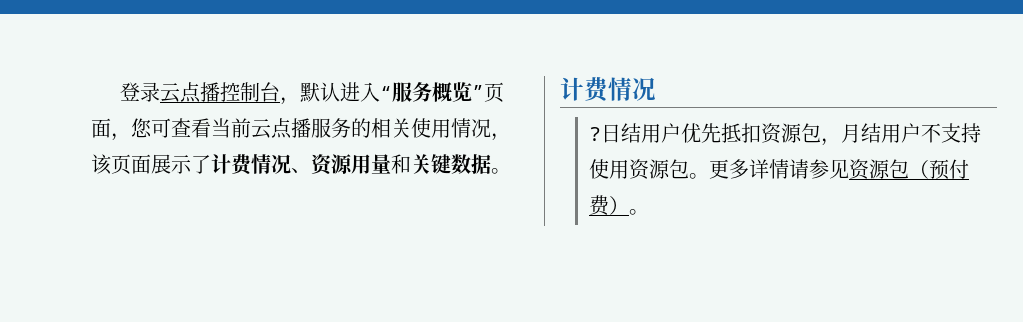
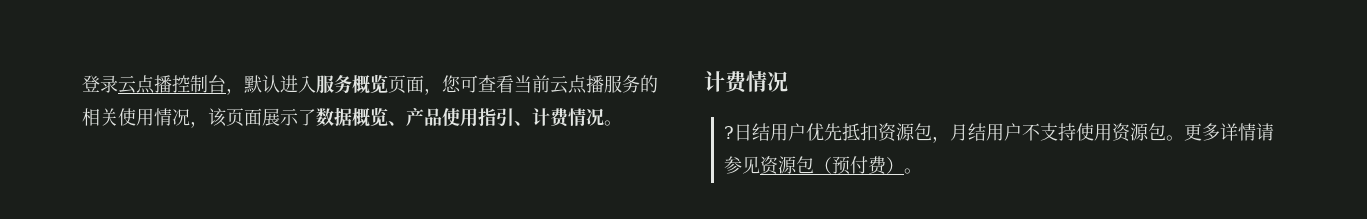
[380,86,393,100] “ -> (316, 84) none
[472,85,485,100] ” -> (388, 83) none
[211,154,491,176] 计费情况、资源用量和关键数据 -> [316,107,604,127] 数据概览、产品使用指引、计费情况

